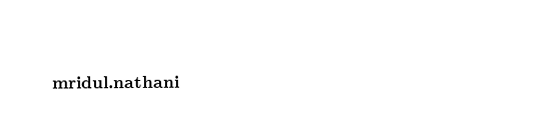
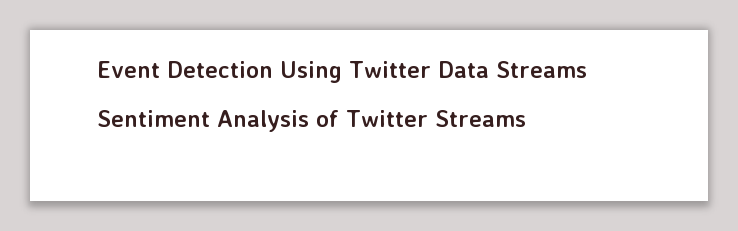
[52,75,180,89] mridul.nathani -> [97,61,587,83] [97,110,526,132] Event Detection Using Twitter Data Streams // Sentiment Analysis of Twitter Streams

